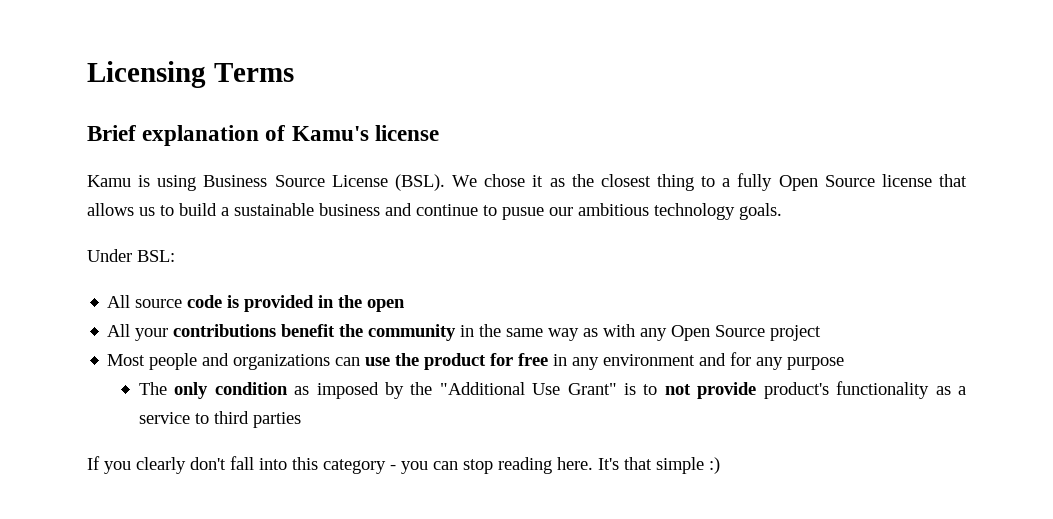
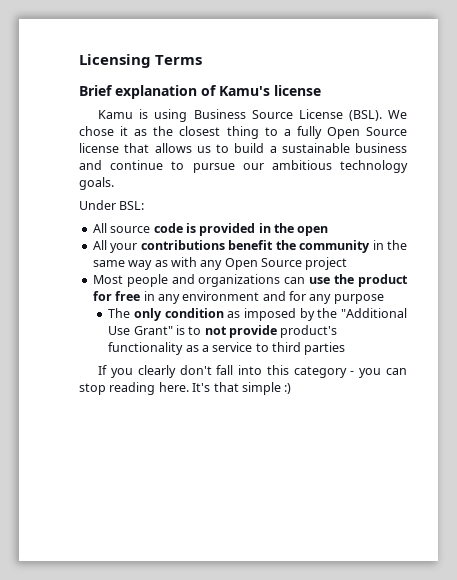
[502,207,544,220] pusue -> [192,163,235,173] pursue

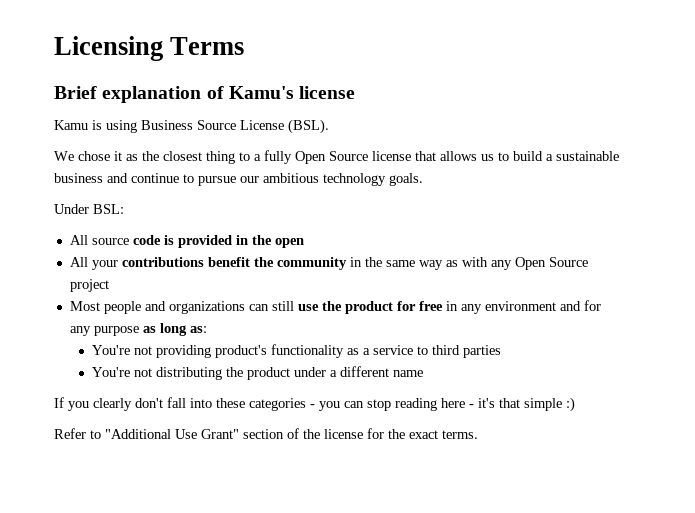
(382, 115) none -> (329, 126) //
(306, 280) none -> [271,301,294,311] still
[108,308,407,321] [108,325,277,338] // The only condition as imposed by the "Additional Use Grant" is to not provide -> [142,323,207,336] [91,345,211,358] as long as: // You're not providing
(346, 348) none -> [91,366,423,380] // You're not distributing the product under a different name
[266,365,347,378] this category -> [216,398,306,411] these categories
[158,382,211,392] here. It's -> [441,398,495,408] here - it's
(292, 388) none -> [54,428,478,439] // Refer to "Additional Use Grant" section of the license for the exact terms.

